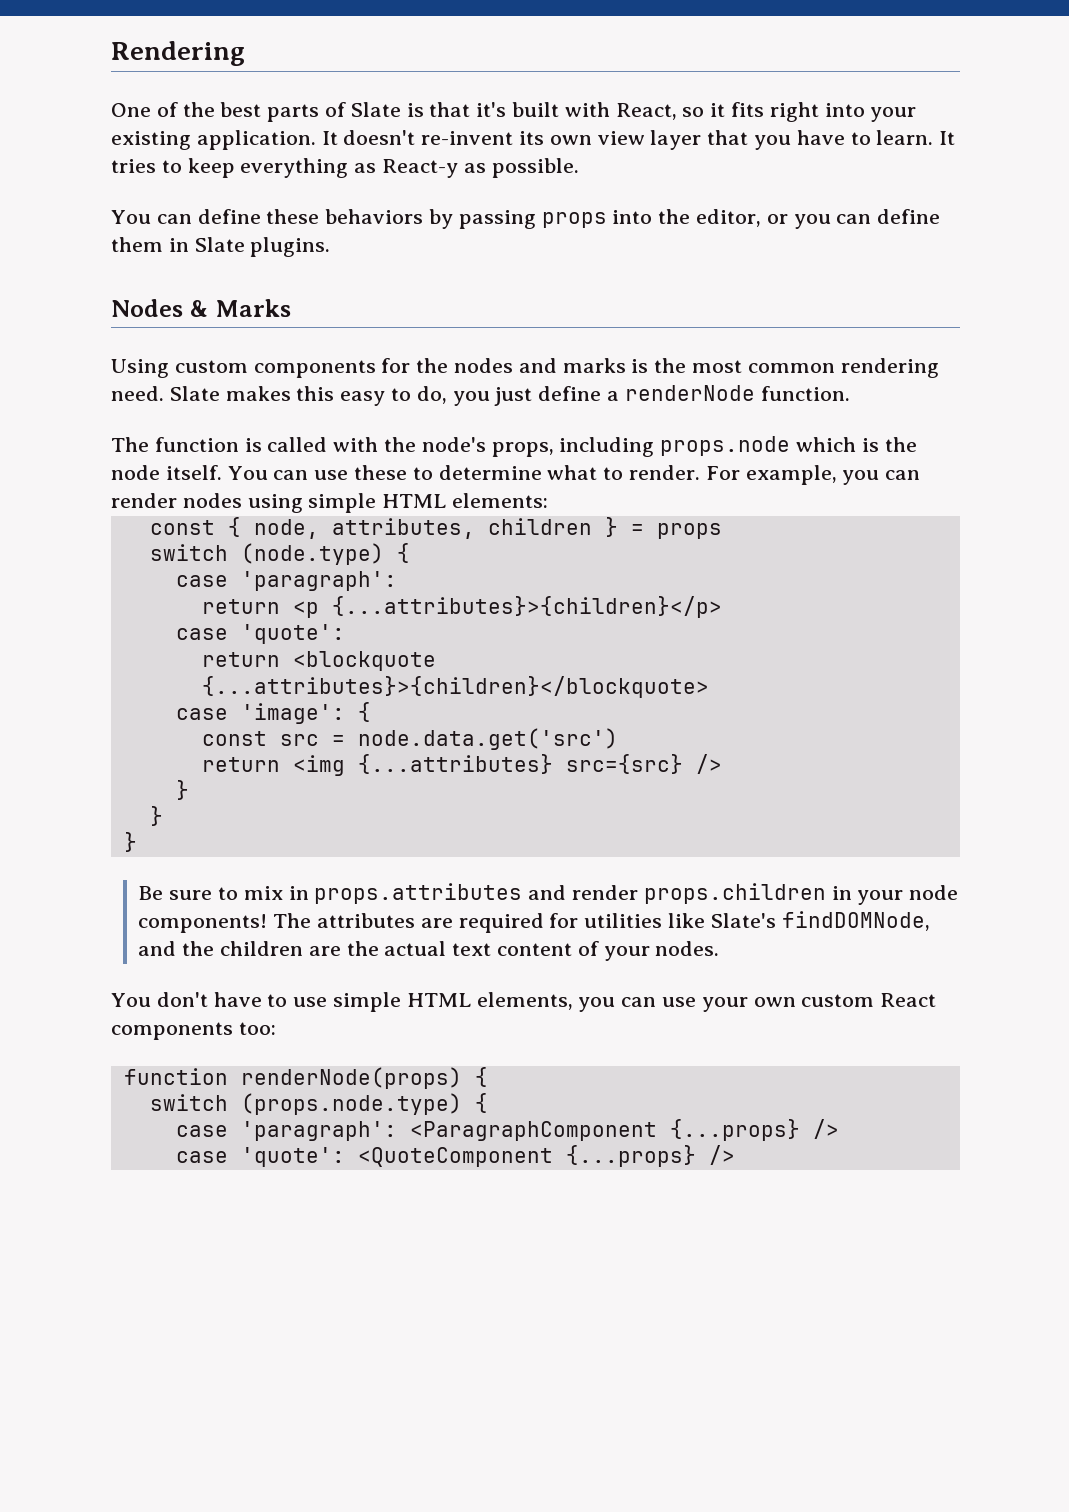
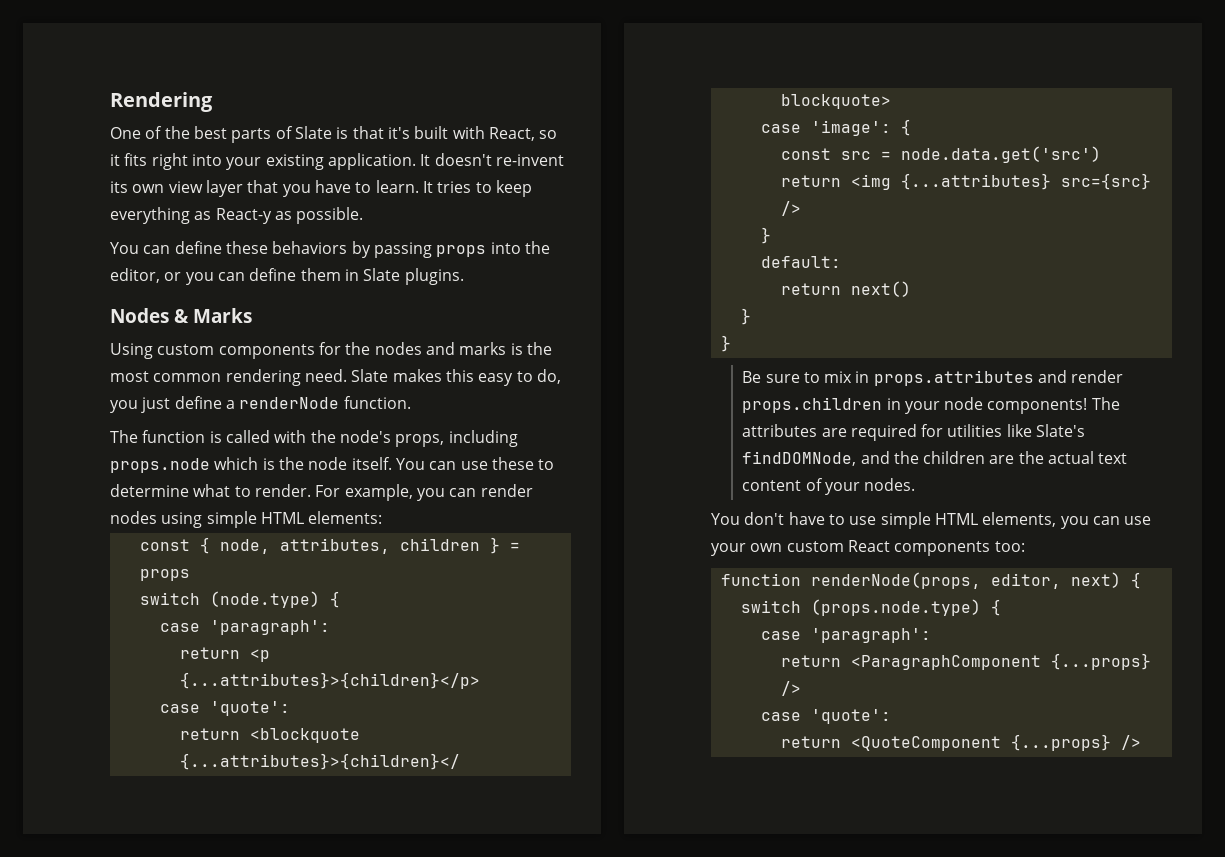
(189, 790) none -> [760,256,841,268] [780,281,911,297] // default: // return next()
[240,1067,462,1089] renderNode(props) -> [810,572,1121,589] renderNode(props, editor, next)
(397, 1131) none -> [780,655,841,667] // return
(345, 1157) none -> [780,736,841,748] // return

